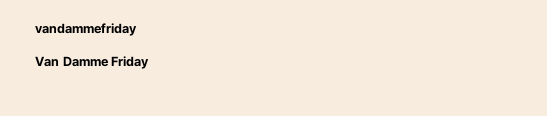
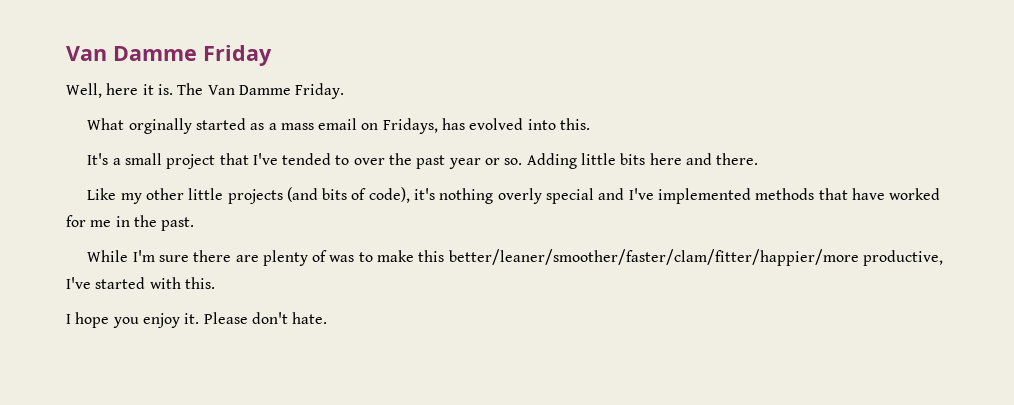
[35,23,137,36] vandammefriday // -> (66, 53) none
(150, 62) none -> [66,83,345,99] [87,118,591,134] [87,153,759,169] [87,187,941,204] [66,215,195,231] [87,249,944,266] [66,277,215,289] [66,312,328,328] // Well, here it is. The Van Damme Friday. // What orginally started as a mass email on Fridays, has evolved into this. // It's a small project that I've tended to over the past year or so. Adding little bits here and there. // Like my other little projects (and bits of code), it's nothing overly special and I've implemented methods that have worked for me in the past. // While I'm sure there are plenty of was to make this better/leaner/smoother/faster/clam/fitter/happier/more productive, I've started with this. // I hope you enjoy it. Please don't hate.

